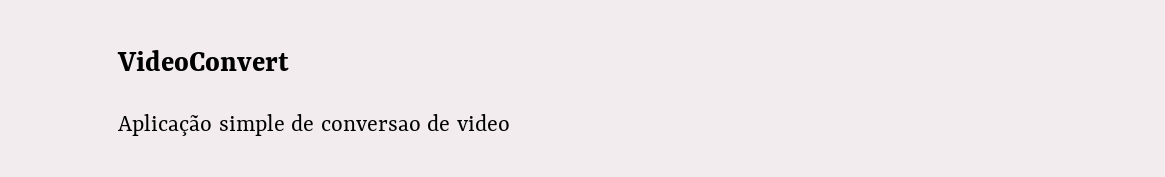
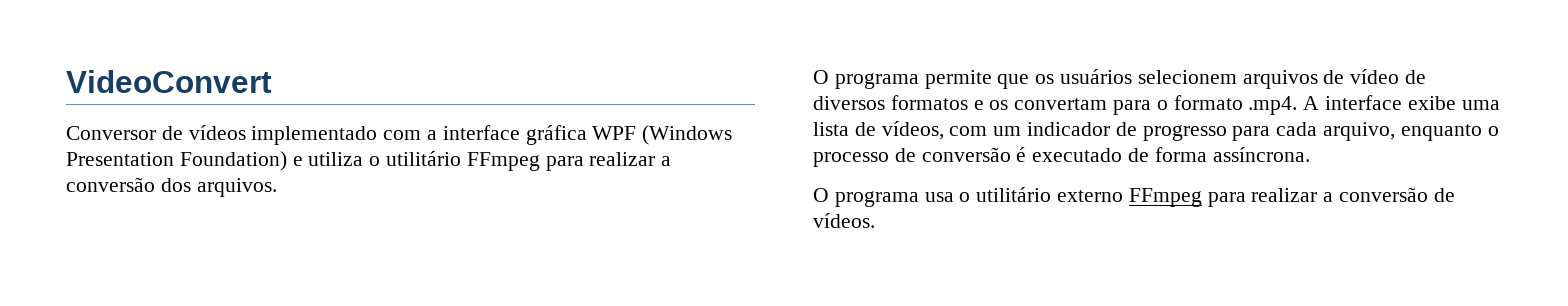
[118,114,511,136] Aplicação simple de conversao de video -> [66,125,733,145] [66,151,672,171] [66,177,277,197] [813,69,1427,89] [813,95,1500,115] [813,121,1499,141] [813,147,1310,167] [813,187,1455,207] [813,213,875,228] Conversor de vídeos implementado com a interface gráfica WPF (Windows Presentation Foundation) e utiliza o utilitário FFmpeg para realizar a conversão dos arquivos. // O programa permite que os usuários selecionem arquivos de vídeo de diversos formatos e os convertam para o formato .mp4. A interface exibe uma lista de vídeos, com um indicador de progresso para cada arquivo, enquanto o processo de conversão é executado de forma assíncrona. // O programa usa o utilitário externo FFmpeg para realizar a conversão de vídeos.

